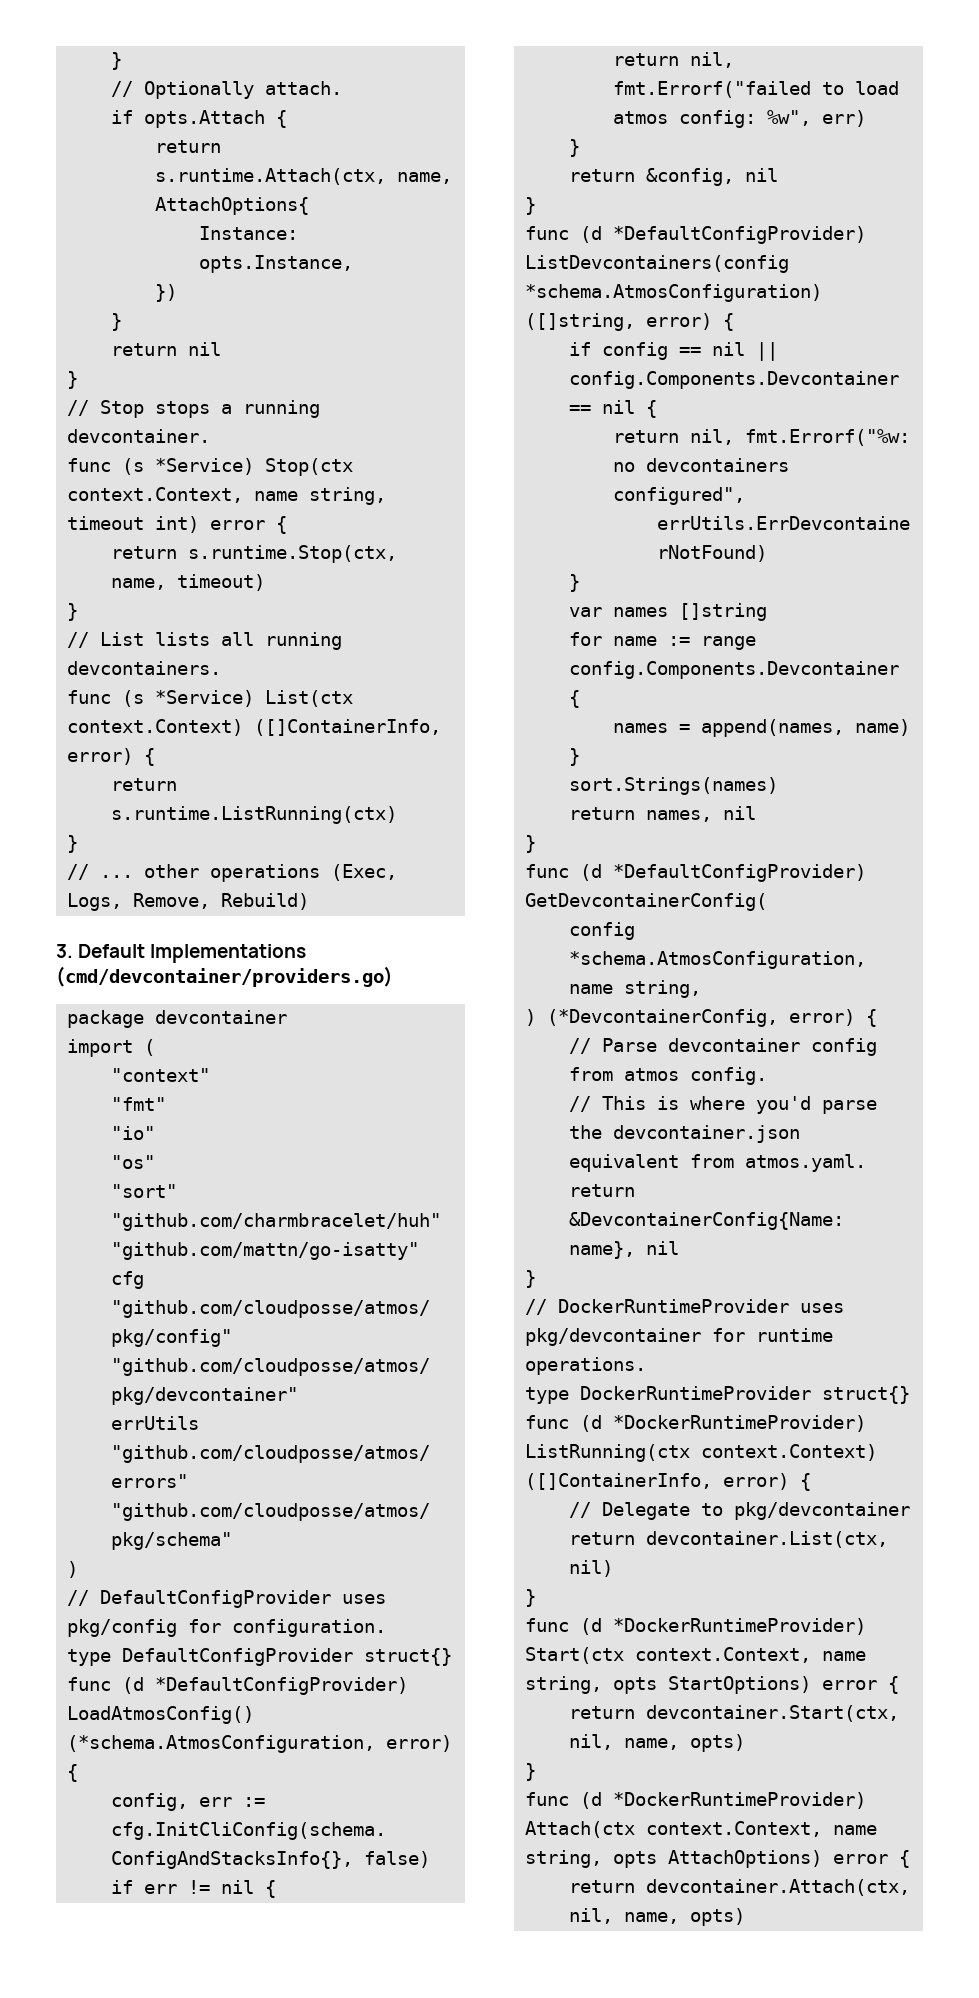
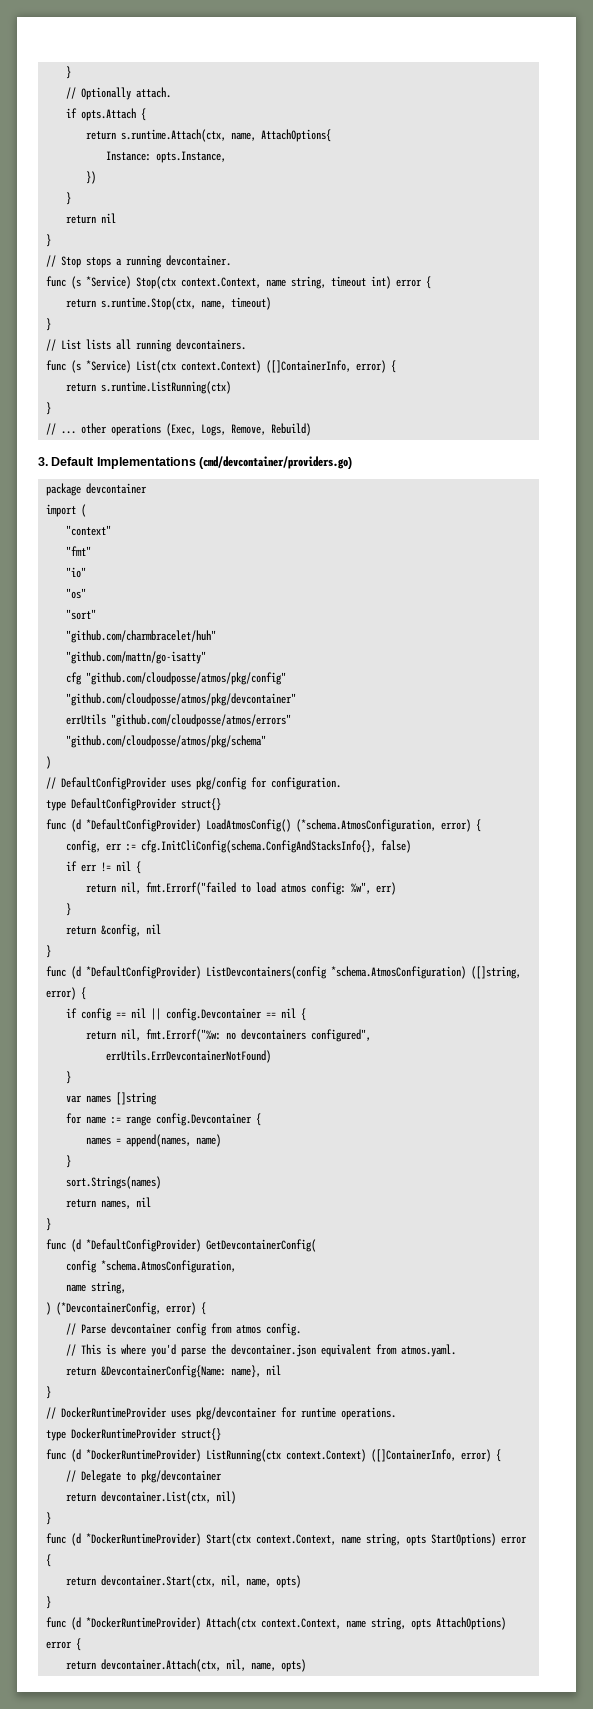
[569,371,900,389] config.Components.Devcontainer -> [165,1008,262,1021] config.Devcontainer
[569,661,900,679] config.Components.Devcontainer -> [155,1113,252,1126] config.Devcontainer

